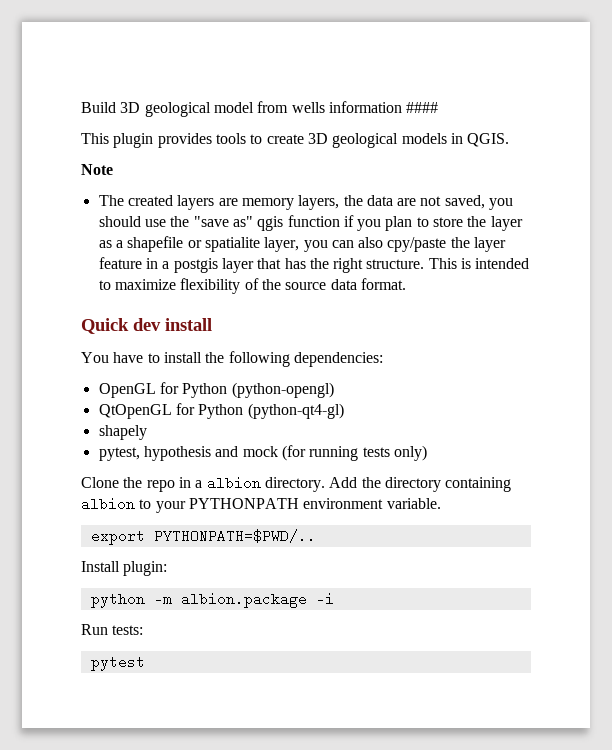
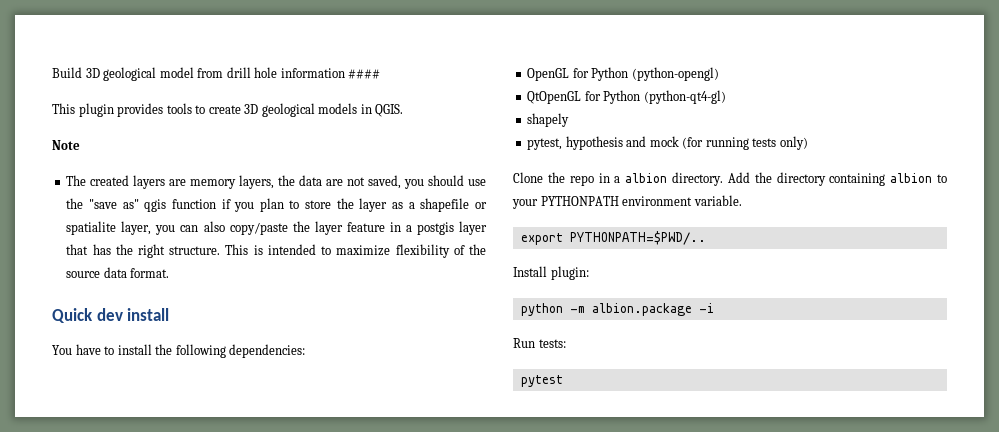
[291,102,325,113] wells -> [226,67,278,78] drill hole
[387,237,447,252] cpy/paste -> [229,222,288,235] copy/paste

